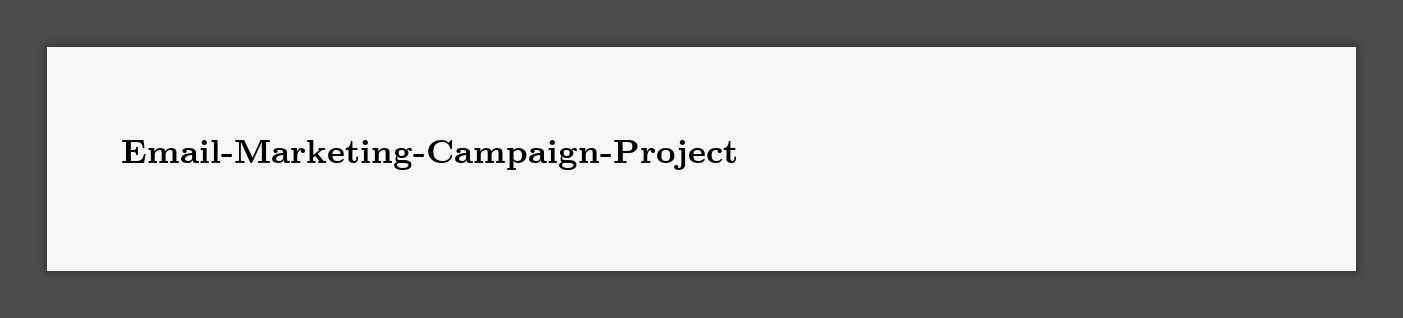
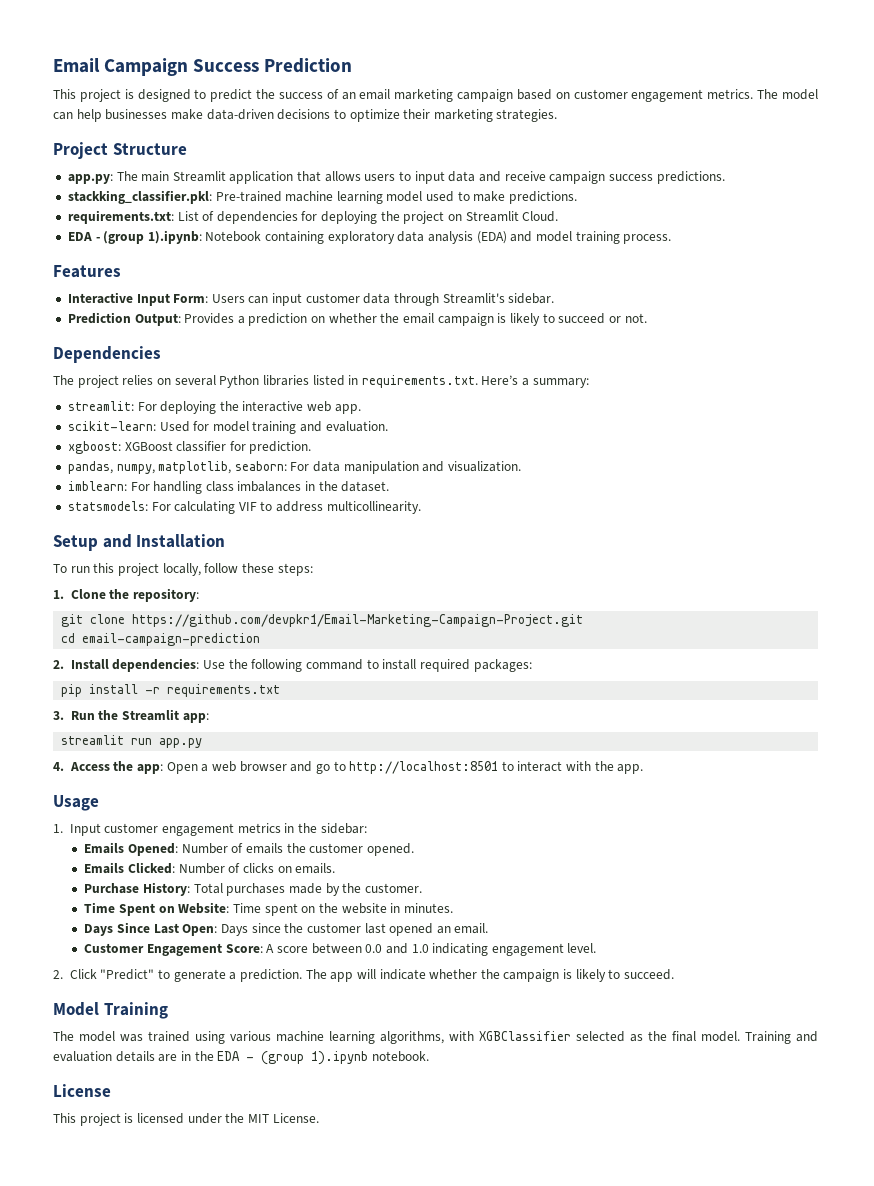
[121,139,738,170] Email-Marketing-Campaign-Project -> [53,58,353,76] [53,89,819,102] [53,109,558,122] [53,142,187,159] [67,171,725,184] [67,190,578,204] [67,210,559,224] [67,230,672,244] [53,265,121,278] [67,292,555,306] [67,312,647,326] [53,346,161,363] [53,375,589,388] [67,401,361,414] [67,421,388,434] [67,441,312,454] [67,461,522,474] [67,481,390,494] [67,501,421,514] [53,534,226,551] [53,563,313,576] [53,588,200,602] [61,614,584,627] [61,633,261,646] [53,658,532,672] [61,684,281,697] [53,709,209,723] [61,735,203,748] [53,761,644,774] [53,795,99,811] [53,823,367,836] [84,842,414,856] [84,862,336,874] [84,882,422,896] [84,902,453,916] [84,922,489,936] [84,943,597,956] [53,969,675,982] [53,1002,168,1019] [53,1031,818,1044] [53,1051,429,1065] [53,1084,111,1097] [53,1113,319,1126] Email Campaign Success Prediction // This project is designed to predict the success of an email marketing campaign based on customer engagement metrics. The model can help businesses make data-driven decisions to optimize their marketing strategies. // Project Structure // app.py: The main Streamlit application that allows users to input data and receive campaign success predictions. // stackking_classifier.pkl: Pre-trained machine learning model used to make predictions. // requirements.txt: List of dependencies for deploying the project on Streamlit Cloud. // EDA - (group 1).ipynb: Notebook containing exploratory data analysis (EDA) and model training process. // Features // Interactive Input Form: Users can input customer data through Streamlit's sidebar. // Prediction Output: Provides a prediction on whether the email campaign is likely to succeed or not. // Dependencies // The project relies on several Python libraries listed in requirements.txt. Here’s a summary: // streamlit: For deploying the interactive web app. // scikit-learn: Used for model training and evaluation. // xgboost: XGBoost classifier for prediction. // pandas, numpy, matplotlib, seaborn: For data manipulation and visualization. // imblearn: For handling class imbalances in the dataset. // statsmodels: For calculating VIF to address multicollinearity. // Setup and Installation // To run this project locally, follow these steps: // 1. Clone the repository: // git clone https://github.com/devpkr1/Email-Marketing-Campaign-Project.git // cd email-campaign-prediction // 2. Install dependencies: Use the following command to install required packages: // pip install -r requirements.txt // 3. Run the Streamlit app: // streamlit run app.py // 4. Access the app: Open a web browser and go to http://localhost:8501 to interact with the app. // Usage // 1. Input customer engagement metrics in the sidebar: // Emails Opened: Number of emails the customer opened. // Emails Clicked: Number of clicks on emails. // Purchase History: Total purchases made by the customer. // Time Spent on Website: Time spent on the website in minutes. // Days Since Last Open: Days since the customer last opened an email. // Customer Engagement Score: A score between 0.0 and 1.0 indicating engagement level. // 2. Click "Predict" to generate a prediction. The app will indicate whether the campaign is likely to succeed. // Model Training // The model was trained using various machine learning algorithms, with XGBClassifier selected as the final model. Training and evaluation details are in the EDA - (group 1).ipynb notebook. // License // This project is licensed under the MIT License.

